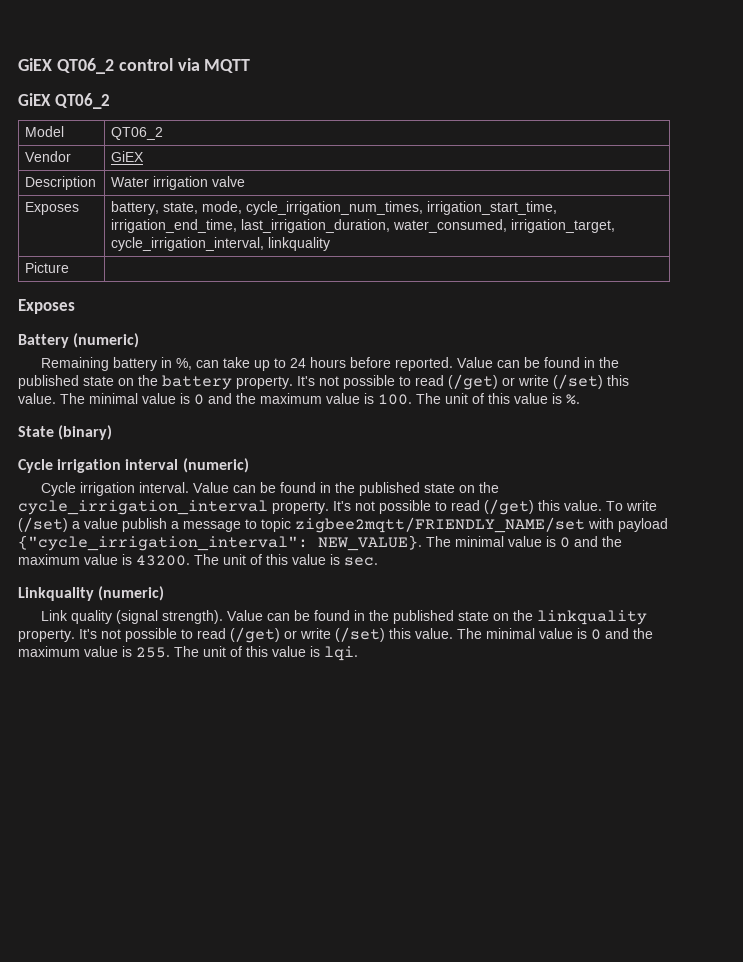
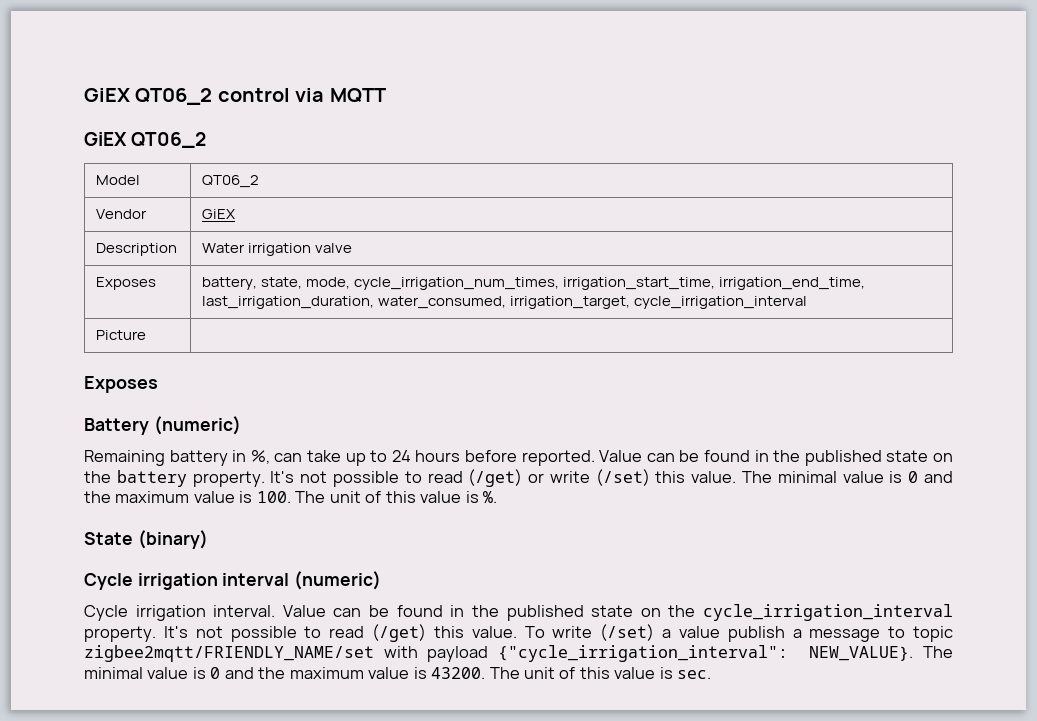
[111,237,331,251] cycle_irrigation_interval, linkquality -> [634,296,808,309] cycle_irrigation_interval
[18,586,165,601] [41,610,648,625] [18,627,653,643] [18,646,358,661] // Linkquality (numeric) // Link quality (signal strength). Value can be found in the published state on the linkquality property. It's not possible to read (/get) or write (/set) this value. The minimal value is 0 and the maximum value is 255. The unit of this value is lqi. -> (712, 674) none

